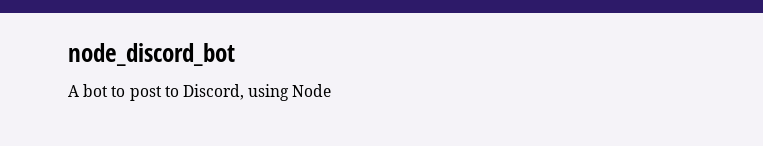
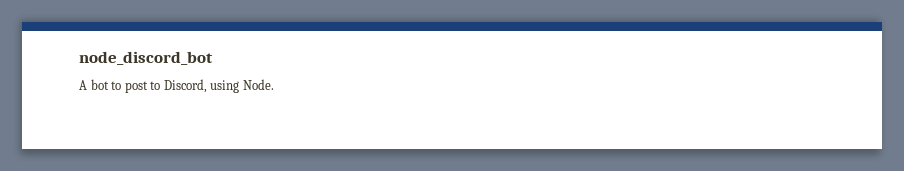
[292,84,332,97] Node -> [242,79,274,90] Node.

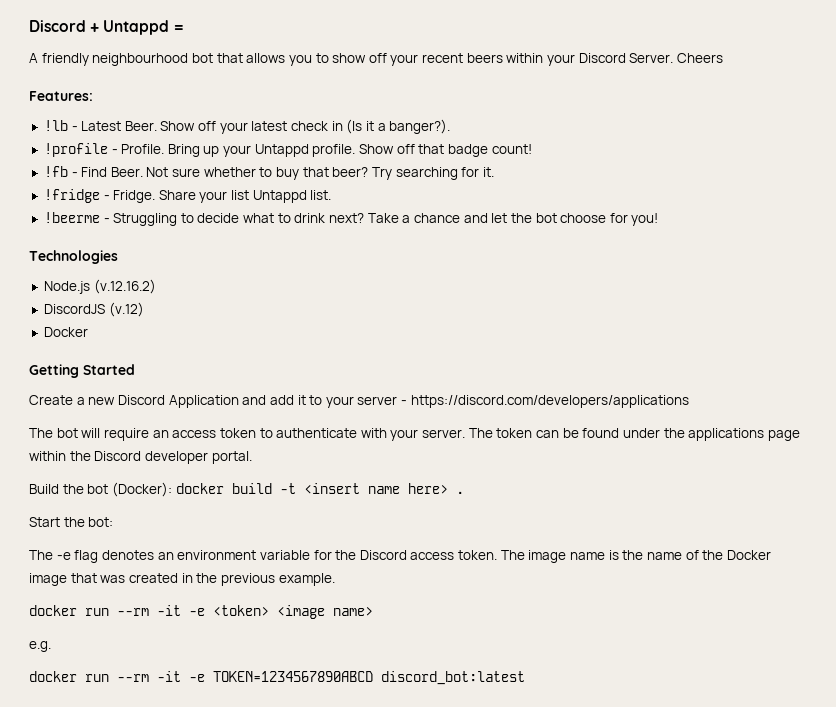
[79,51,213,65] [79,79,274,93] node_discord_bot // A bot to post to Discord, using Node. -> [29,20,184,35] [29,53,723,66] [29,91,93,101] [43,119,451,134] [43,143,532,157] [43,166,494,180] [43,189,332,203] [43,212,659,226] [29,250,118,264] [43,279,156,294] [43,302,144,317] [43,327,88,337] [29,364,135,378] [29,395,689,408] [29,428,800,441] [29,451,252,464] [29,482,464,497] [29,517,114,527] [29,550,771,563] [29,573,335,586] [29,605,373,619] [29,641,51,652] [29,671,525,685] Discord + Untappd = // A friendly neighbourhood bot that allows you to show off your recent beers within your Discord Server. Cheers // Features: // !lb - Latest Beer. Show off your latest check in (Is it a banger?). // !profile - Profile. Bring up your Untappd profile. Show off that badge count! // !fb - Find Beer. Not sure whether to buy that beer? Try searching for it. // !fridge - Fridge. Share your list Untappd list. // !beerme - Struggling to decide what to drink next? Take a chance and let the bot choose for you! // Technologies // Node.js (v.12.16.2) // DiscordJS (v.12) // Docker // Getting Started // Create a new Discord Application and add it to your server - https://discord.com/developers/applications // The bot will require an access token to authenticate with your server. The token can be found under the applications page within the Discord developer portal. // Build the bot (Docker): docker build -t <insert name here> . // Start the bot: // The -e flag denotes an environment variable for the Discord access token. The image name is the name of the Docker image that was created in the previous example. // docker run --rm -it -e <token> <image name> // e.g. // docker run --rm -it -e TOKEN=1234567890ABCD discord_bot:latest

